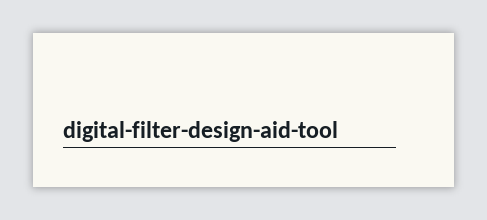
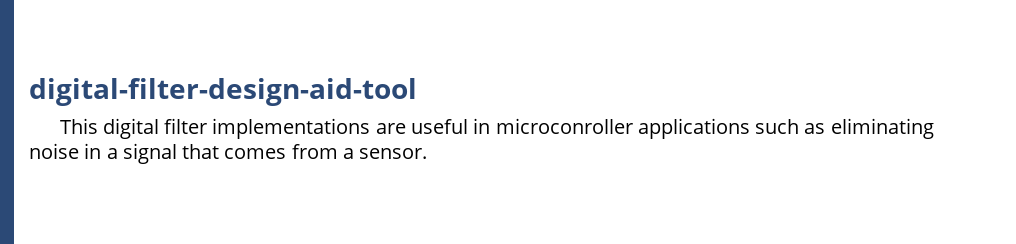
(338, 131) none -> [59,118,934,139] [29,143,428,164] // This digital filter implementations are useful in microconroller applications such as eliminating noise in a signal that comes from a sensor.

